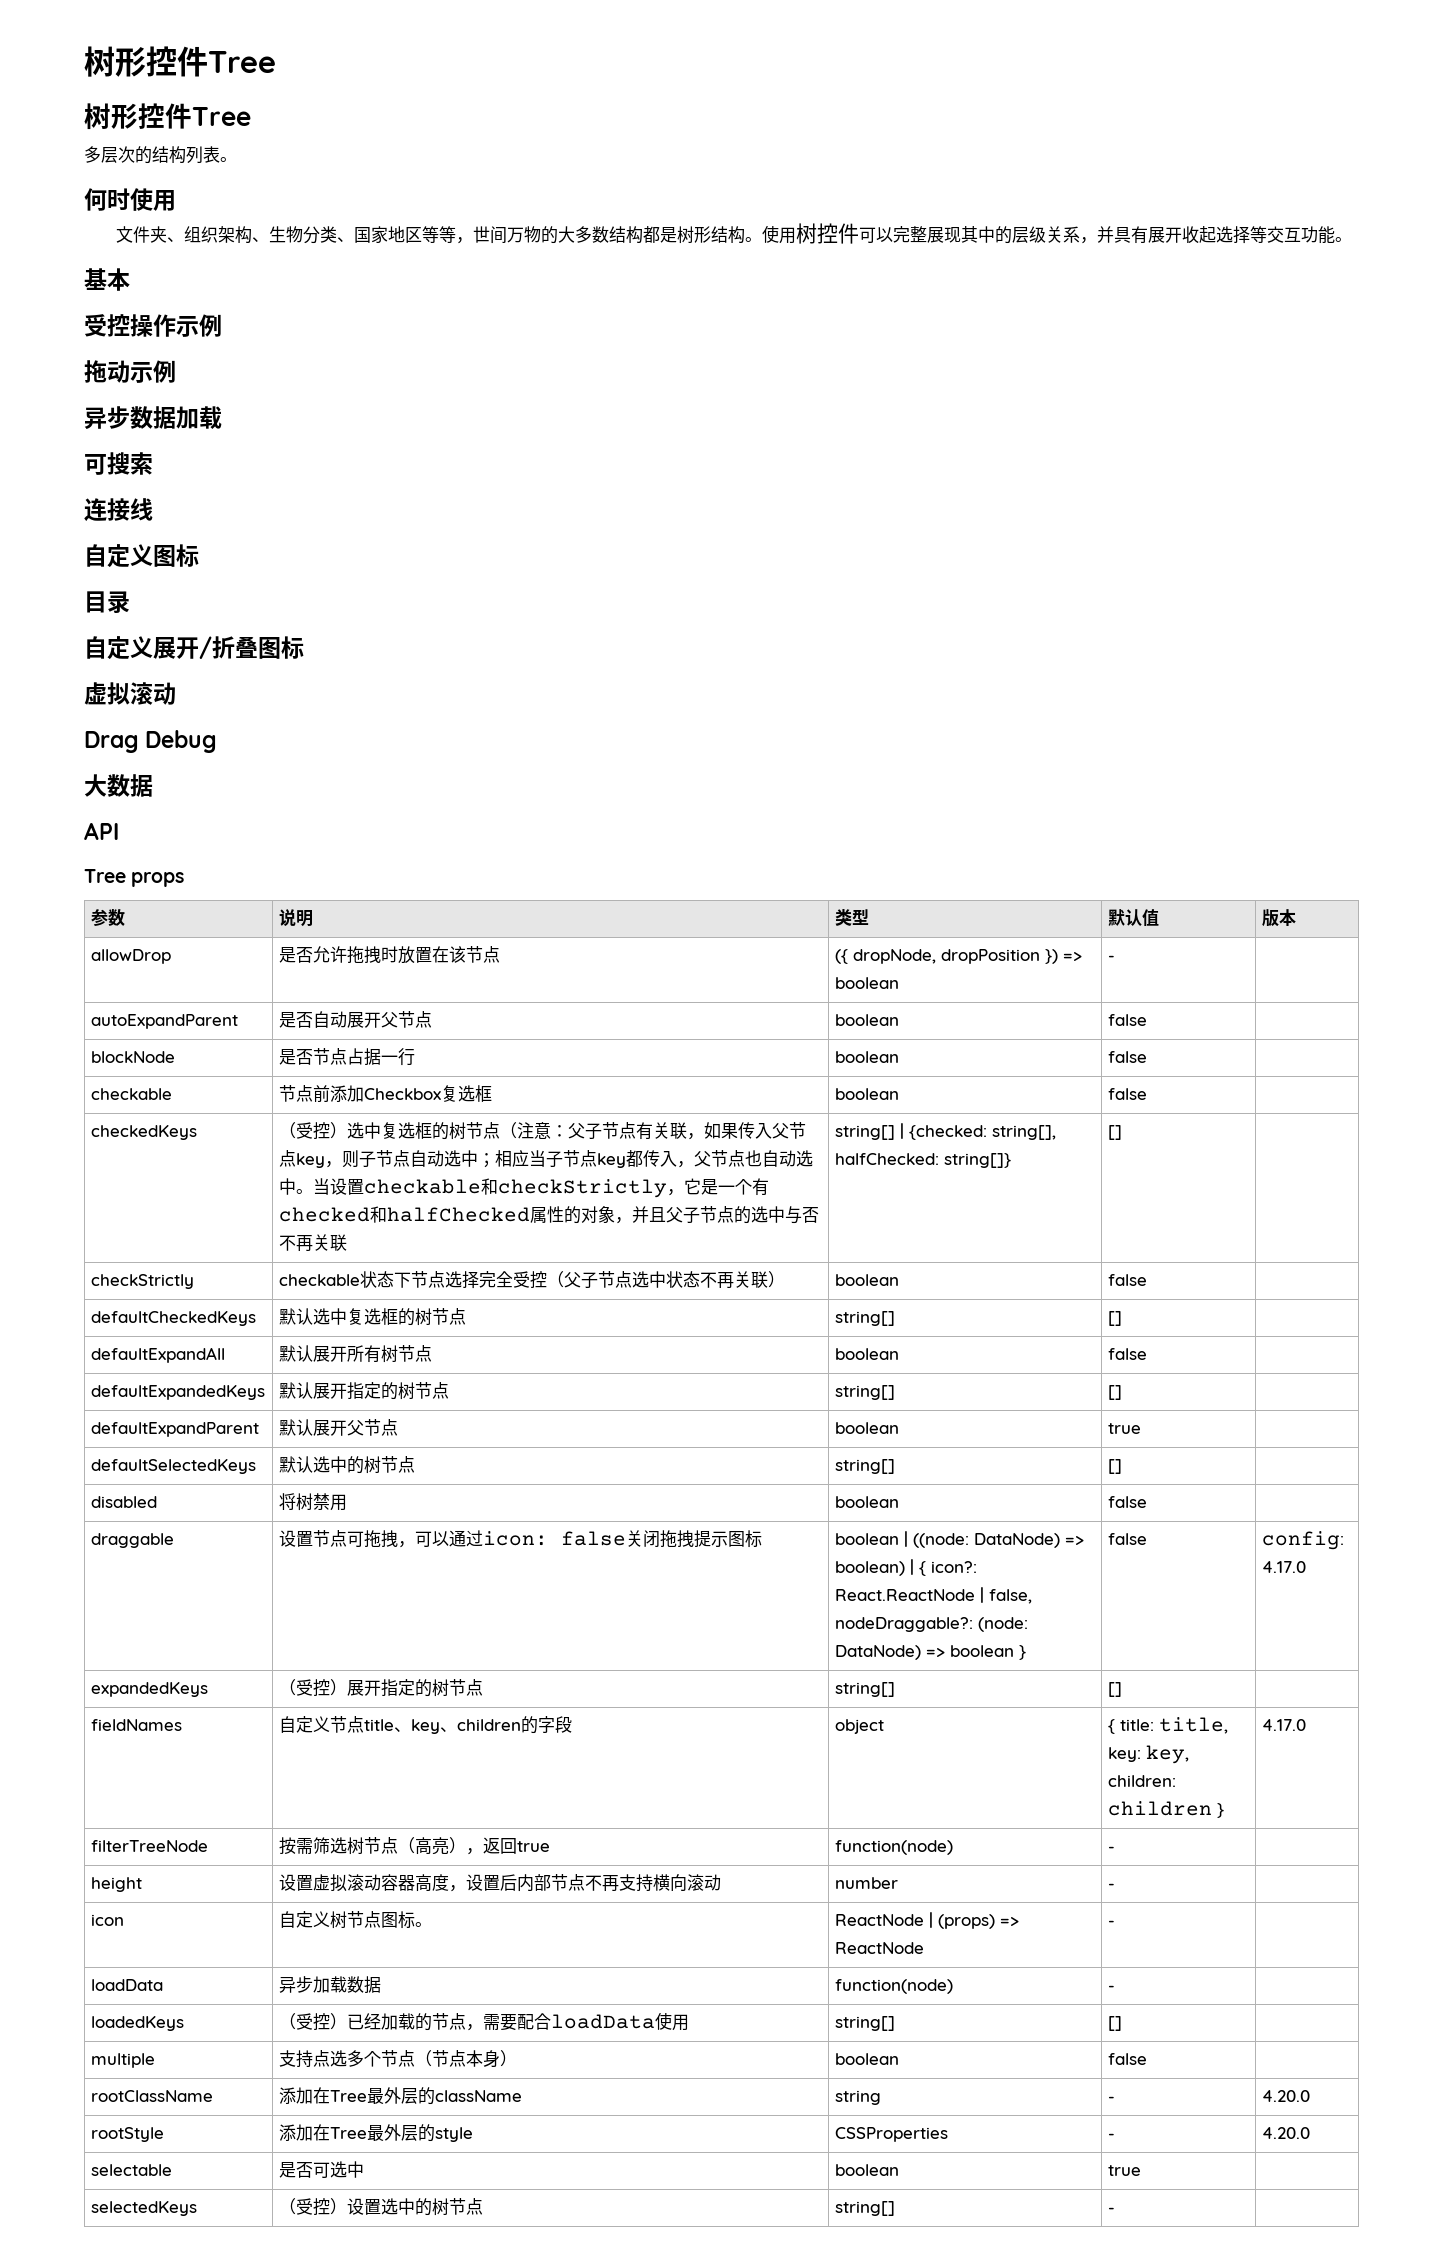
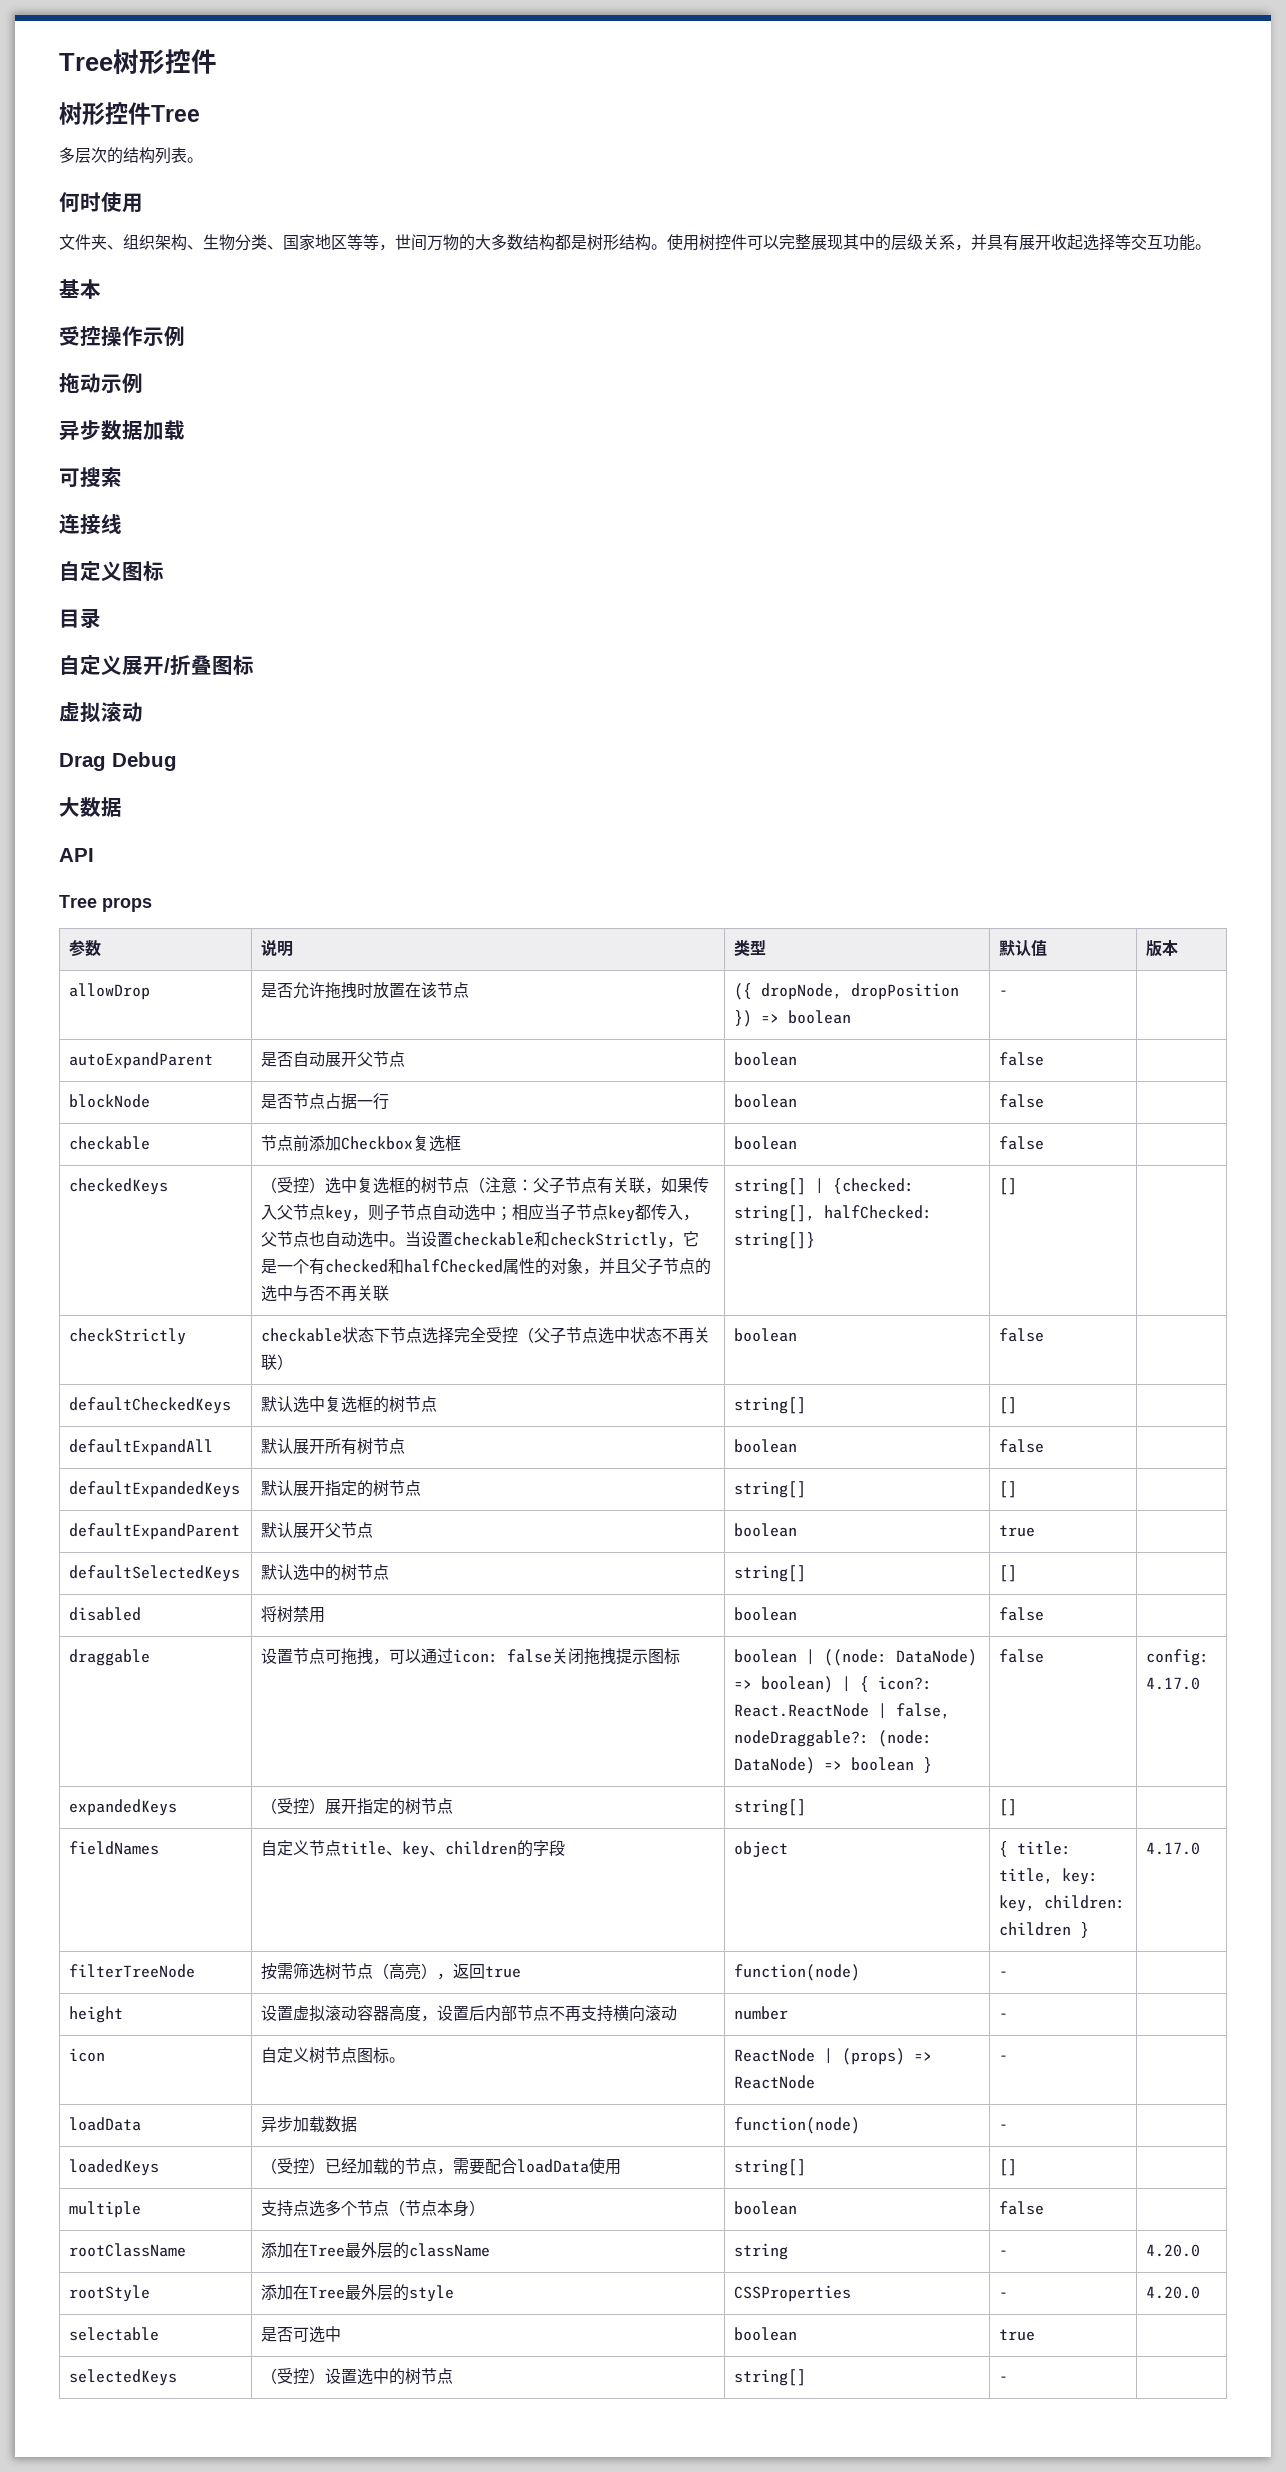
[84,46,276,77] 树形控件Tree -> [59,49,217,74] Tree树形控件

